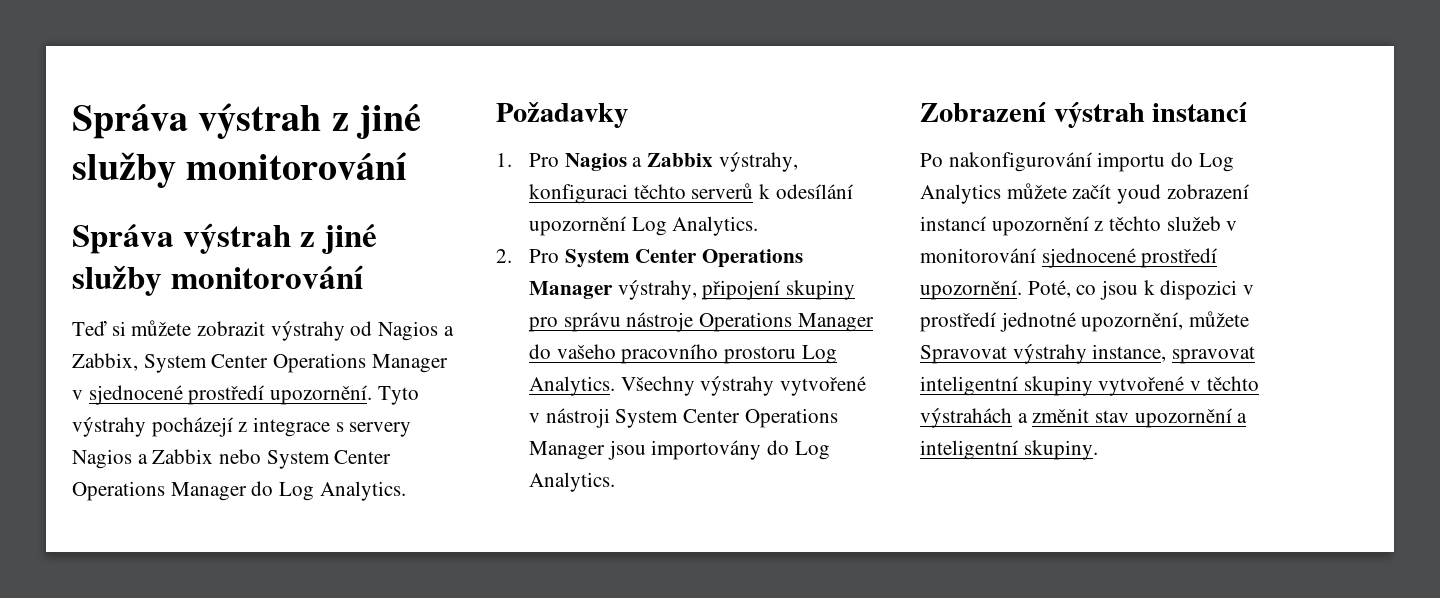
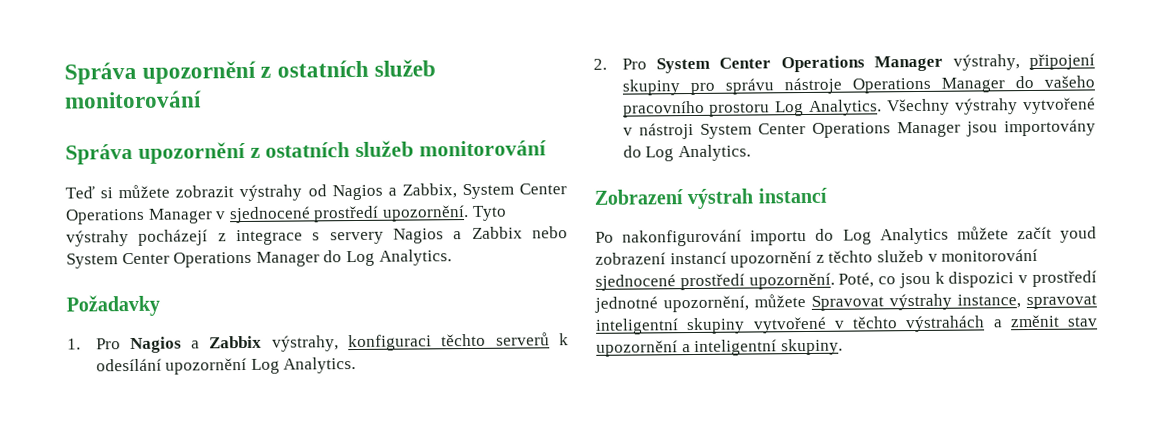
[72,103,421,139] [72,152,408,188] [72,223,377,254] [72,265,162,296] Správa výstrah z jiné služby monitorování // Správa výstrah z jiné služby -> [64,59,436,85] [64,90,202,109] [65,140,415,165] Správa upozornění z ostatních služeb monitorování // Správa upozornění z ostatních služeb

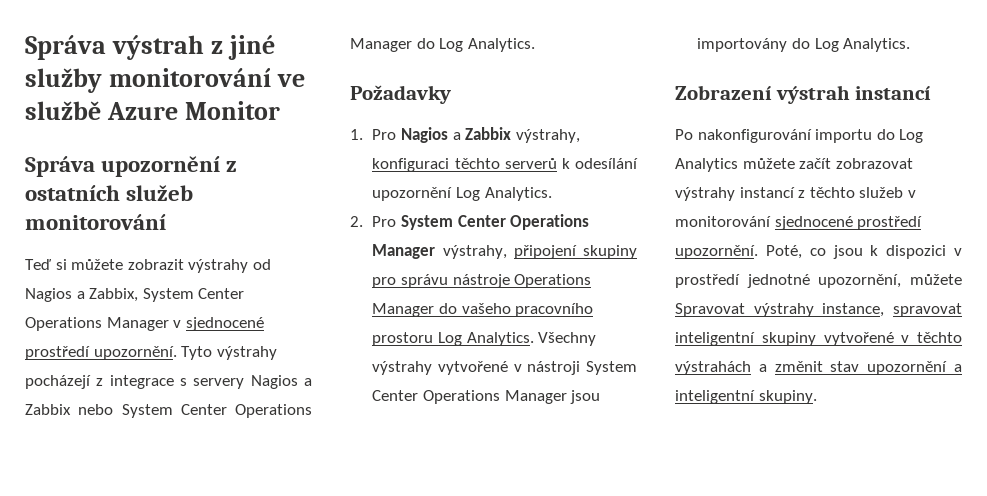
[64,59,436,85] [64,90,202,109] Správa upozornění z ostatních služeb monitorování -> [25,35,275,60] [25,68,305,93] [25,101,280,120] Správa výstrah z jiné služby monitorování ve službě Azure Monitor
[1060,226,1097,243] [595,250,813,268] youd zobrazení instancí upozornění -> [835,158,913,169] [675,187,795,201] zobrazovat výstrahy instancí

